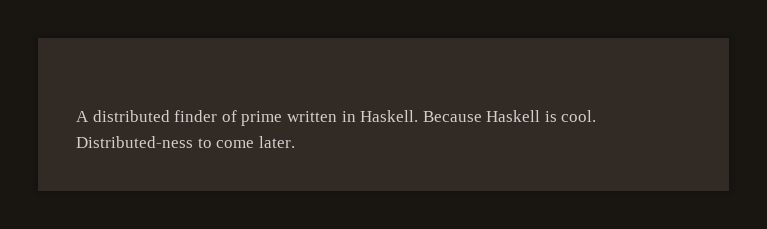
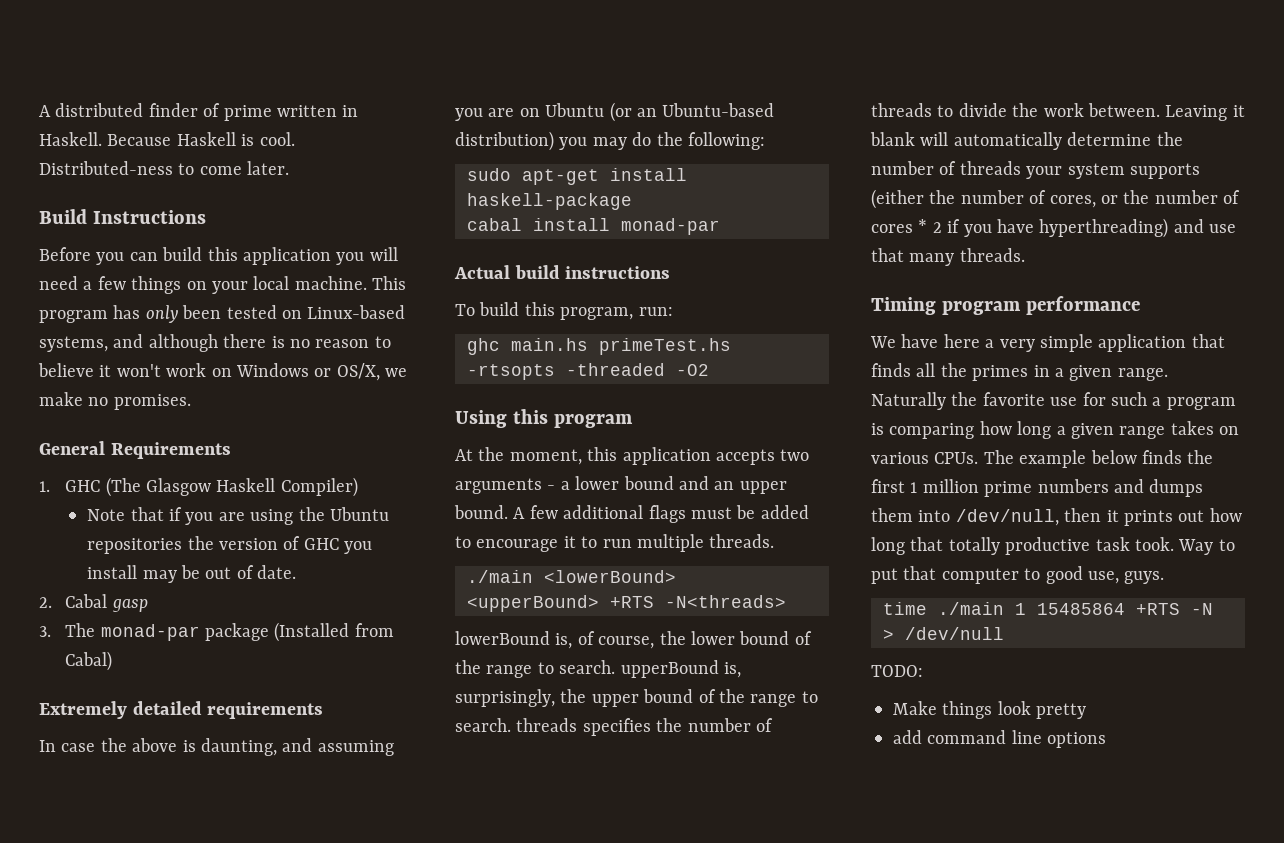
(295, 142) none -> [39,209,206,224] [39,247,398,265] [39,276,407,294] [39,305,406,323] [39,334,391,352] [38,363,408,381] [39,392,191,410] [39,441,231,459] [39,477,358,497] [87,507,390,525] [87,536,373,554] [87,565,297,583] [39,594,148,612] [39,622,394,642] [65,651,113,671] [39,701,324,719] [39,738,394,756] [455,102,775,122] [455,131,765,151] [467,168,687,185] [467,193,632,210] [467,218,720,235] [454,265,671,279] [455,302,673,320] [467,338,731,355] [467,363,709,380] [455,409,633,428] [455,447,810,465] [455,476,787,494] [454,505,809,523] [455,534,775,552] [467,570,676,583] [467,595,786,612] [455,631,812,649] [455,660,741,678] [455,689,818,707] [455,718,773,736] [871,103,1245,121] [870,132,1183,150] [871,161,1200,179] [871,189,1241,209] [871,218,1237,238] [871,248,1025,266] [871,296,1140,315] [870,334,1225,352] [871,363,1168,381] [871,392,1236,410] [871,421,1240,439] [871,450,1214,468] [871,479,1204,497] [871,508,1242,526] [871,537,1235,555] [871,566,1165,584] [883,602,1213,615] [883,627,1004,640] [871,665,923,677] [893,701,1087,719] [893,730,1107,748] // Build Instructions // Before you can build this application you will need a few things on your local machine. This program has only been tested on Linux-based systems, and although there is no reason to believe it won't work on Windows or OS/X, we make no promises. // General Requirements // 1. GHC (The Glasgow Haskell Compiler) // Note that if you are using the Ubuntu repositories the version of GHC you install may be out of date. // 2. Cabal gasp // 3. The monad-par package (Installed from Cabal) // Extremely detailed requirements // In case the above is daunting, and assuming you are on Ubuntu (or an Ubuntu-based distribution) you may do the following: // sudo apt-get install haskell-package // cabal install monad-par // Actual build instructions // To build this program, run: // ghc main.hs primeTest.hs -rtsopts -threaded -O2 // Using this program // At the moment, this application accepts two arguments - a lower bound and an upper bound. A few additional flags must be added to encourage it to run multiple threads. // ./main <lowerBound> <upperBound> +RTS -N<threads> // lowerBound is, of course, the lower bound of the range to search. upperBound is, surprisingly, the upper bound of the range to search. threads specifies the number of threads to divide the work between. Leaving it blank will automatically determine the number of threads your system supports (either the number of cores, or the number of cores * 2 if you have hyperthreading) and use that many threads. // Timing program performance // We have here a very simple application that finds all the primes in a given range. Naturally the favorite use for such a program is comparing how long a given range takes on various CPUs. The example below finds the first 1 million prime numbers and dumps them into /dev/null, then it prints out how long that totally productive task took. Way to put that computer to good use, guys. // time ./main 1 15485864 +RTS -N > /dev/null // TODO: // Make things look pretty // add command line options

